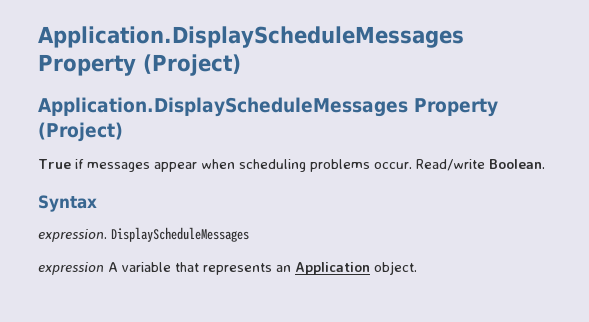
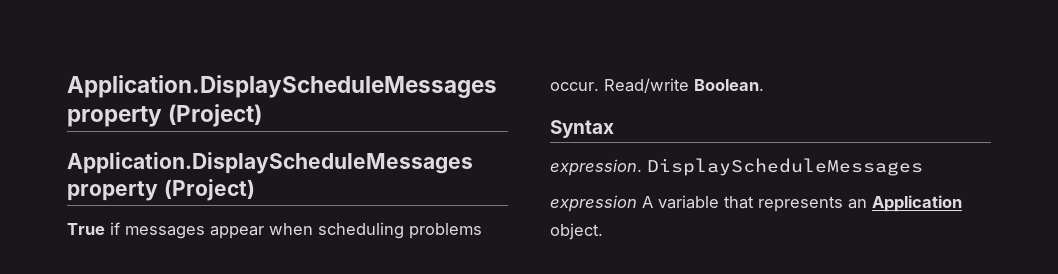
[38,26,464,48] [38,54,136,76] Application.DisplayScheduleMessages Property -> [67,75,497,98] [67,106,162,127] Application.DisplayScheduleMessages property
[414,98,498,117] Property -> [67,181,158,201] property

